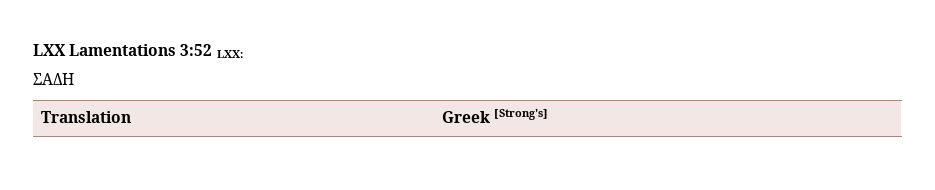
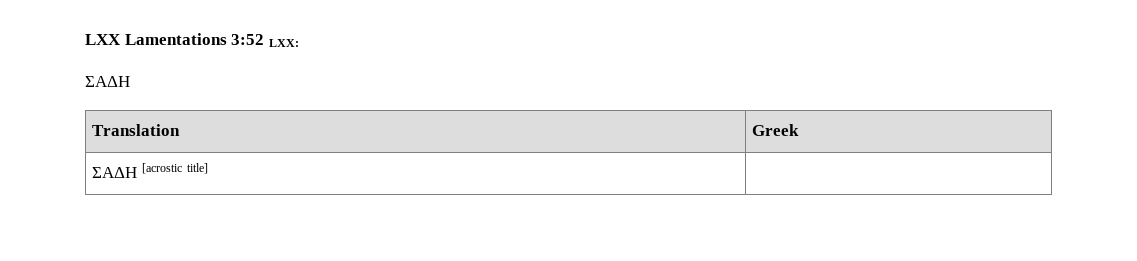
[493,109,548,120] [Strong's] -> [92,163,208,178] // ΣΑΔΗ [acrostic title] |

